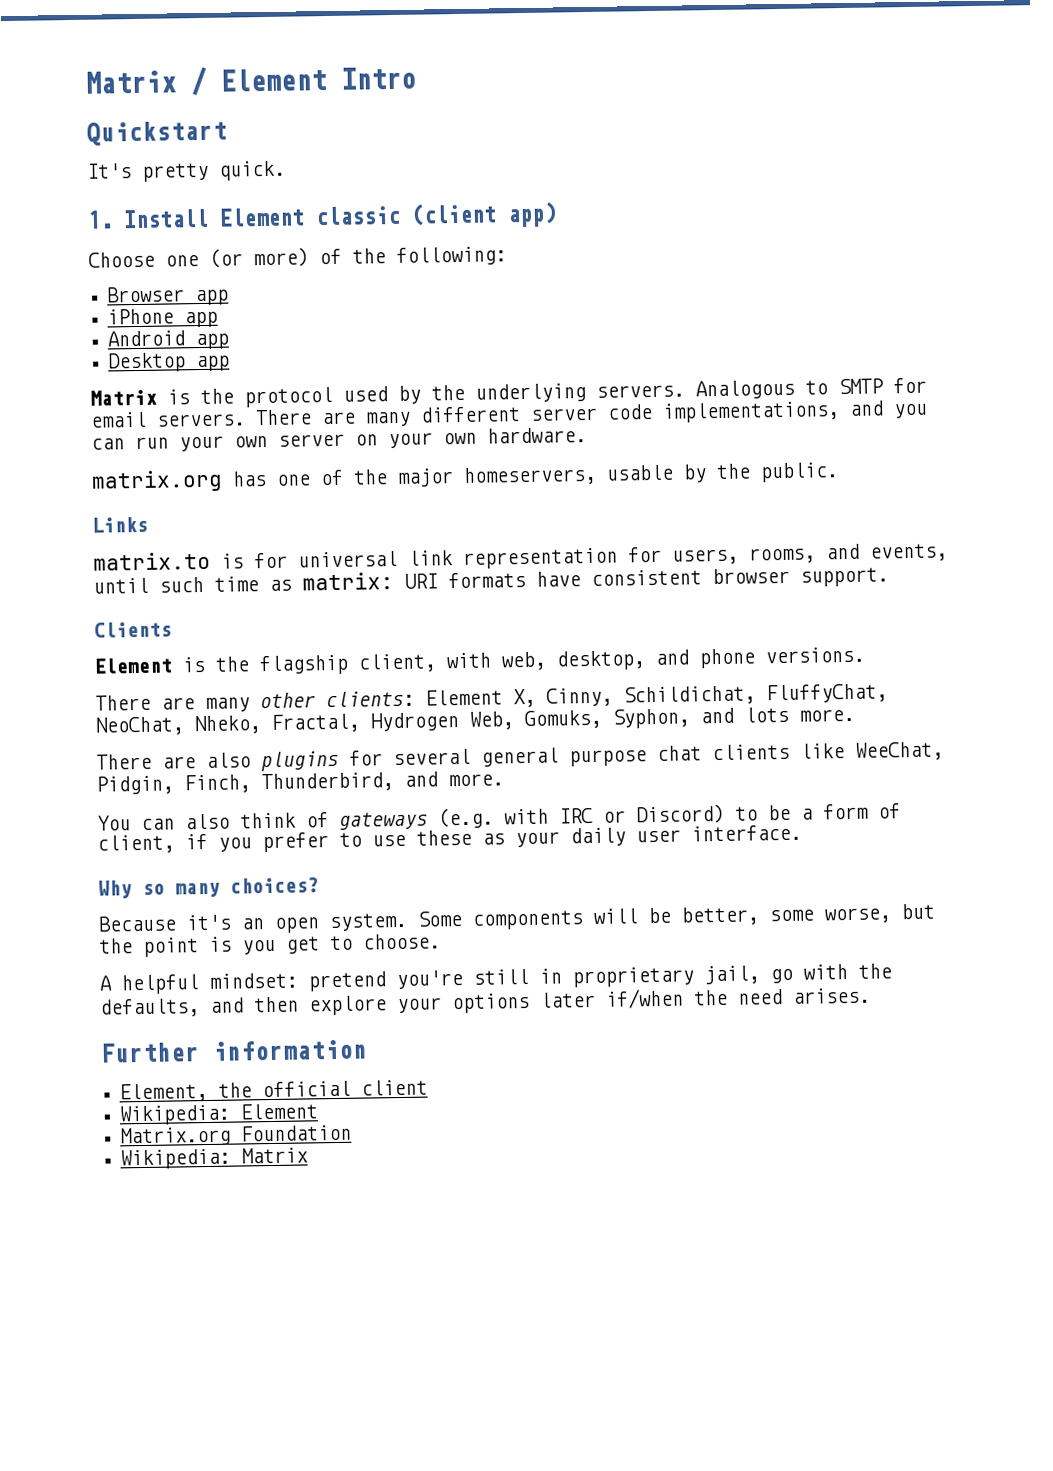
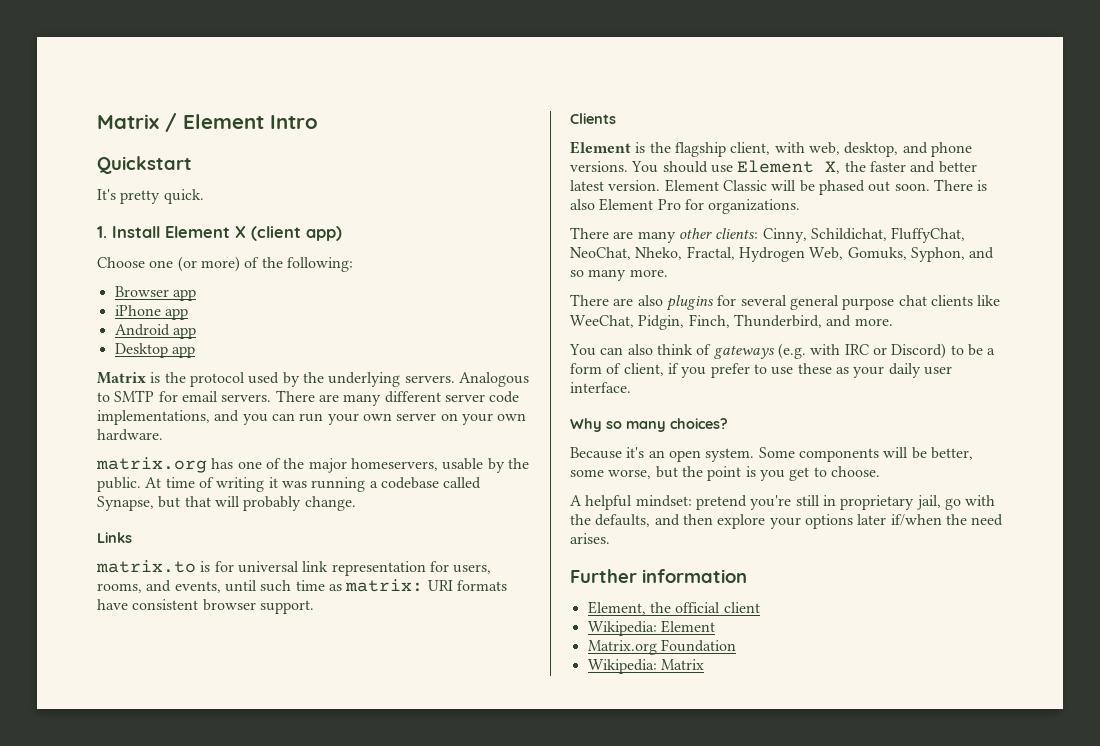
[315,205,401,226] classic -> [235,226,246,238] X
(839, 472) none -> [145,477,482,492] [97,496,356,511] At time of writing it was running a codebase called Synapse, but that will probably change.
(865, 655) none -> [631,160,977,174] [570,179,988,195] [570,198,801,214] You should use Element X, the faster and better latest version. Element Classic will be phased out soon. There is also Element Pro for organizations.
[425,688,536,708] Element X, -> (759, 233) none
[744,706,789,723] lots -> [570,269,627,281] so many

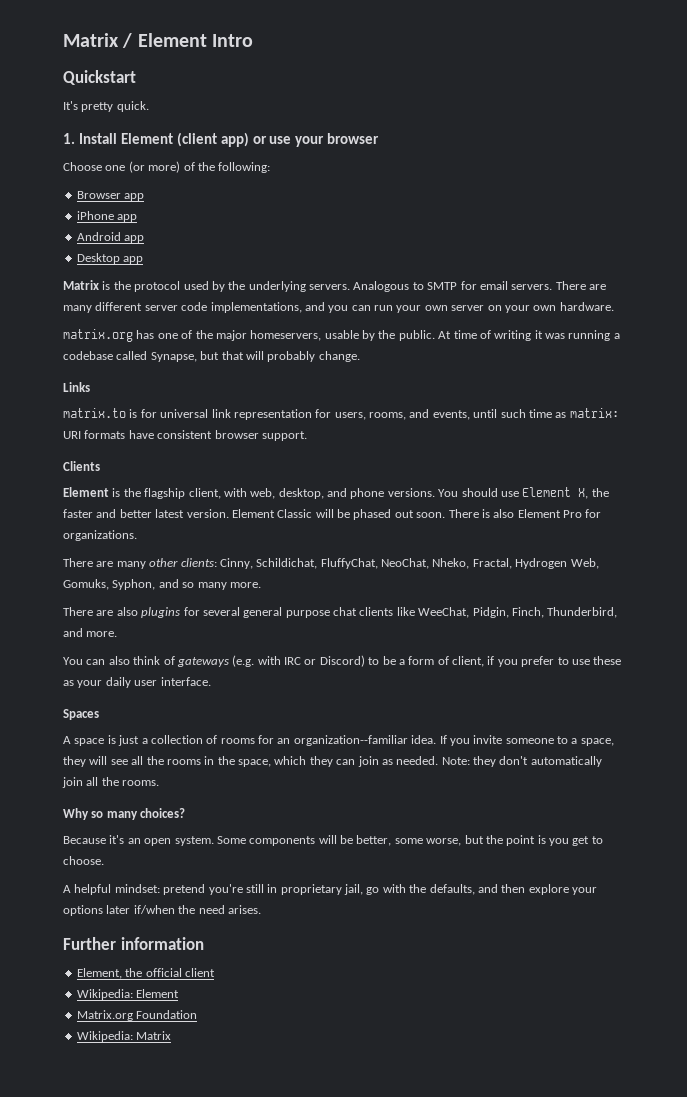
[235,226,246,238] X -> (173, 138) none
(342, 233) none -> [252,133,380,147] or use your browser
(631, 387) none -> [63,709,99,720] [63,735,614,746] [63,756,602,767] [62,777,160,788] // Spaces // A space is just a collection of rooms for an organization--familiar idea. If you invite someone to a space, they will see all the rooms in the space, which they can join as needed. Note: they don't automatically join all the rooms.

